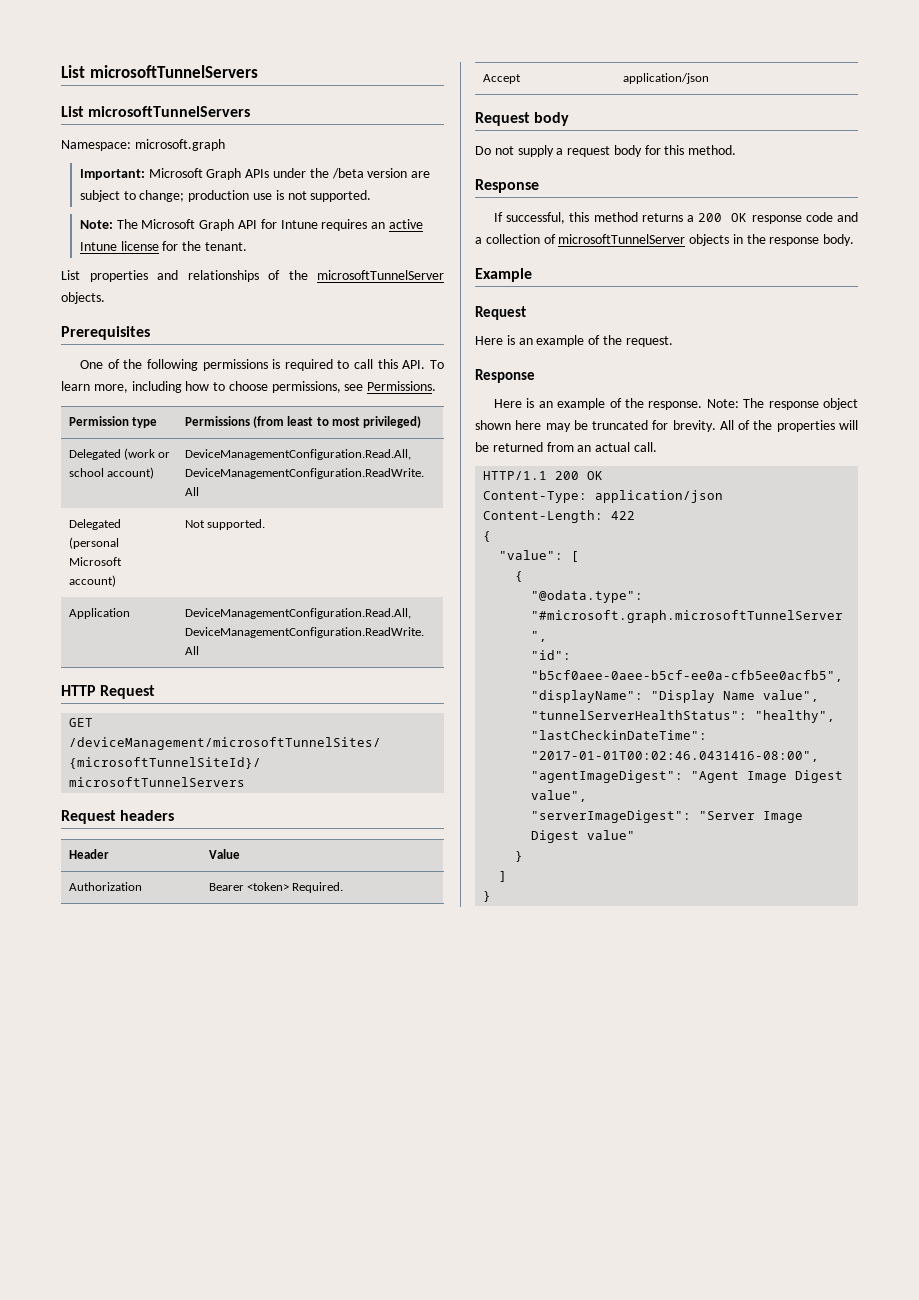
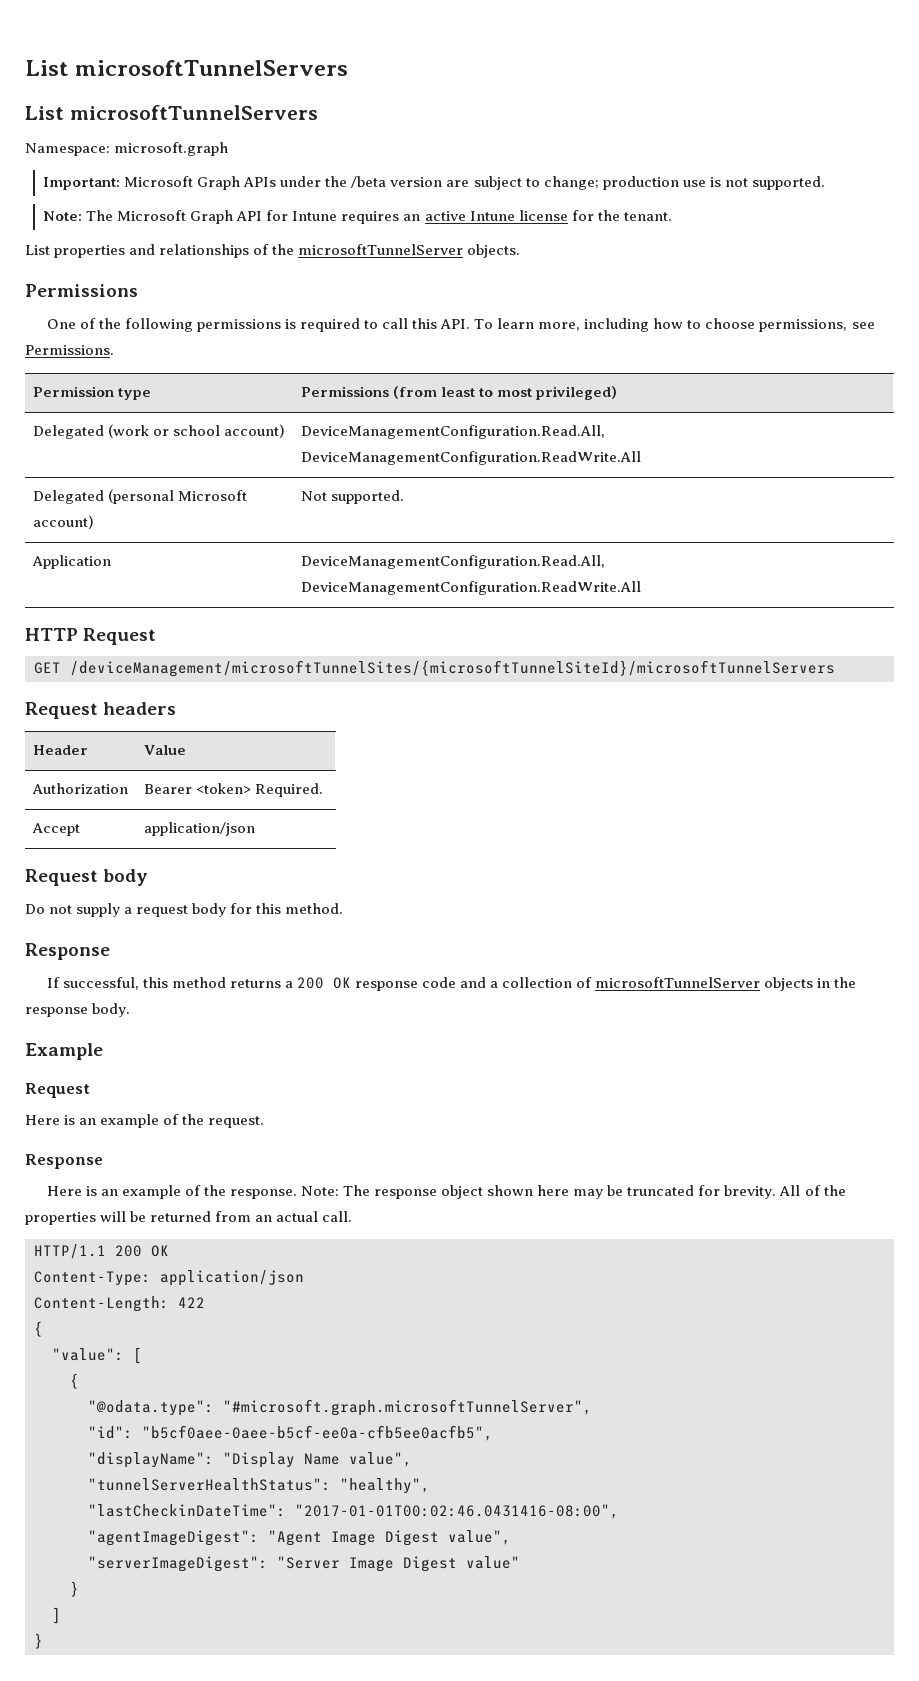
[61,326,150,340] Prerequisites -> [25,284,138,297] Permissions

